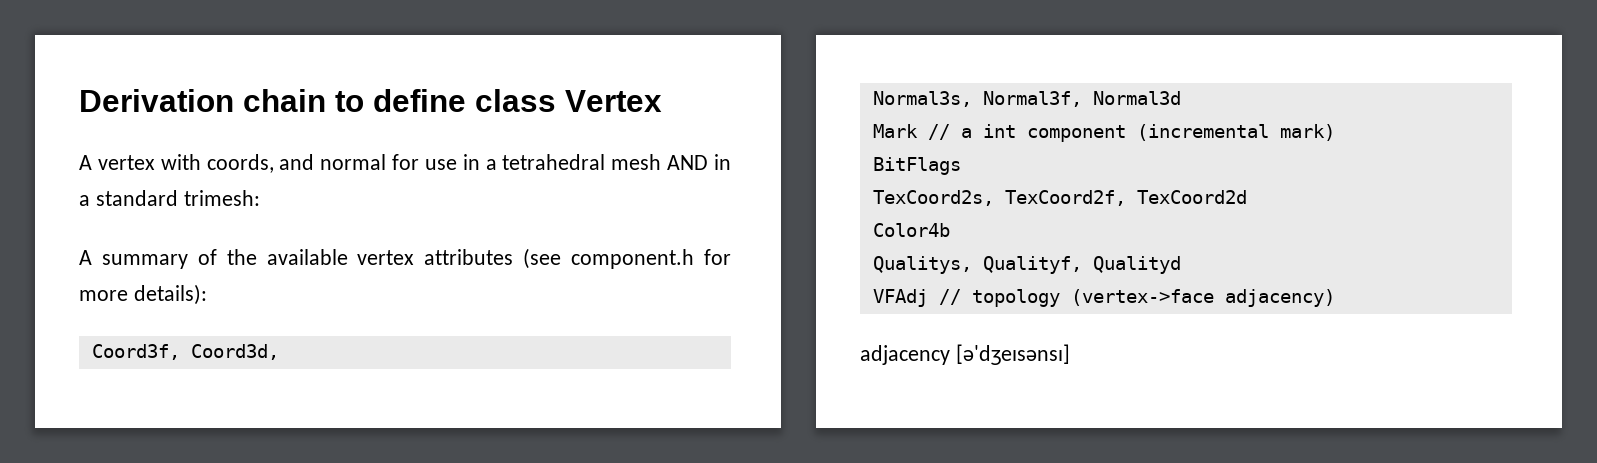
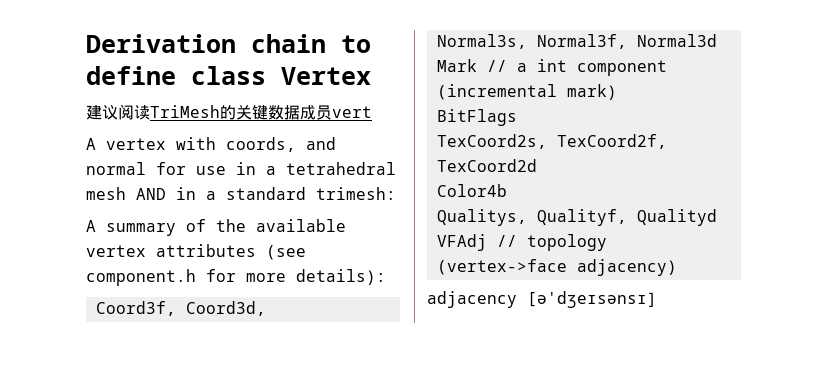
(662, 101) none -> [86,104,372,120] // 建议阅读TriMesh的关键数据成员vert

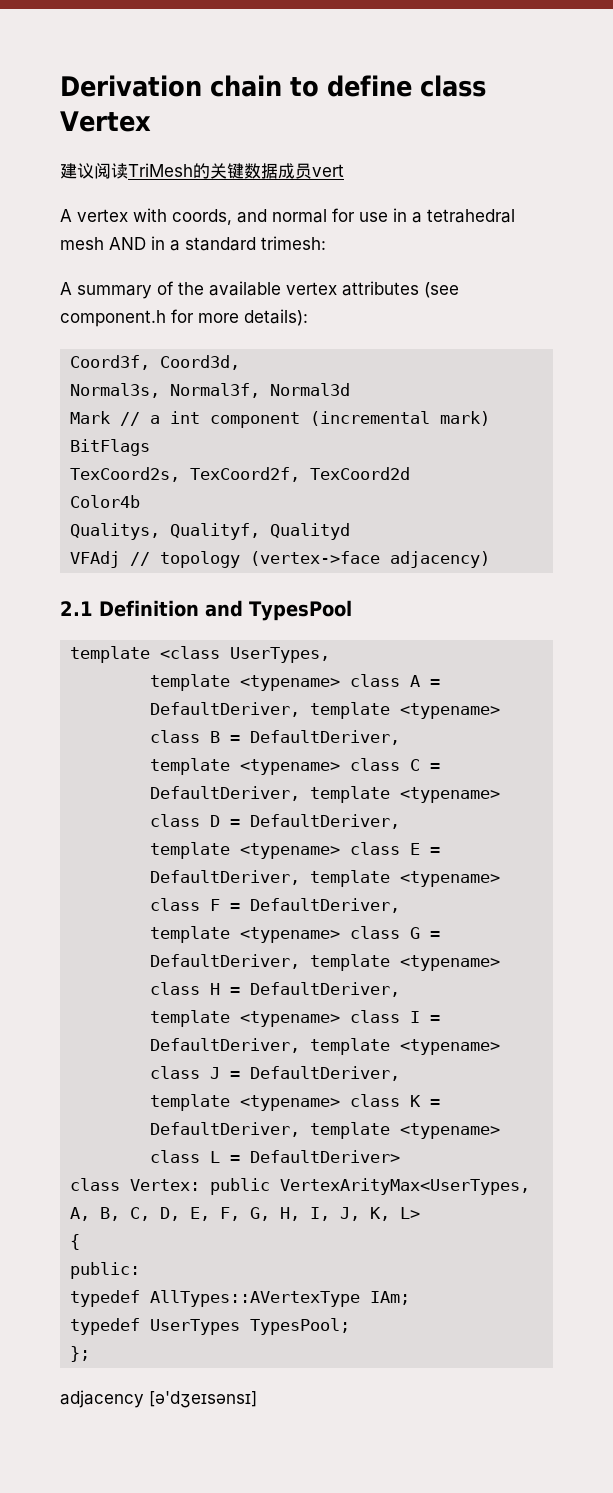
(677, 267) none -> [60,600,352,621] [70,646,331,663] [150,674,441,691] [150,702,501,719] [150,730,401,745] [150,758,441,775] [150,786,501,803] [150,814,401,829] [150,842,441,859] [150,870,501,887] [150,898,401,913] [150,926,441,943] [150,954,501,971] [150,982,401,997] [150,1010,441,1027] [150,1038,501,1055] [150,1066,401,1081] [150,1094,441,1111] [150,1122,501,1139] [150,1150,401,1163] [70,1178,531,1195] [70,1207,421,1221] [70,1234,81,1250] [70,1262,141,1279] [70,1290,411,1307] [70,1318,351,1335] [70,1346,91,1362] // 2.1 Definition and TypesPool // template <class UserTypes, // template <typename> class A = DefaultDeriver, template <typename> class B = DefaultDeriver, // template <typename> class C = DefaultDeriver, template <typename> class D = DefaultDeriver, // template <typename> class E = DefaultDeriver, template <typename> class F = DefaultDeriver, // template <typename> class G = DefaultDeriver, template <typename> class H = DefaultDeriver, // template <typename> class I = DefaultDeriver, template <typename> class J = DefaultDeriver, // template <typename> class K = DefaultDeriver, template <typename> class L = DefaultDeriver> // class Vertex: public VertexArityMax<UserTypes, A, B, C, D, E, F, G, H, I, J, K, L> // { // public: // typedef AllTypes::AVertexType IAm; // typedef UserTypes TypesPool; // };

